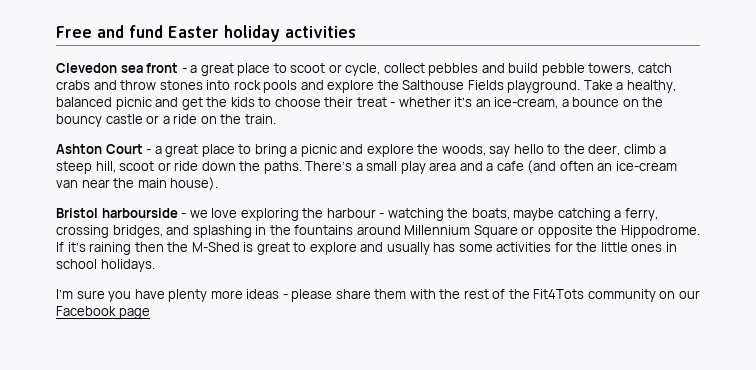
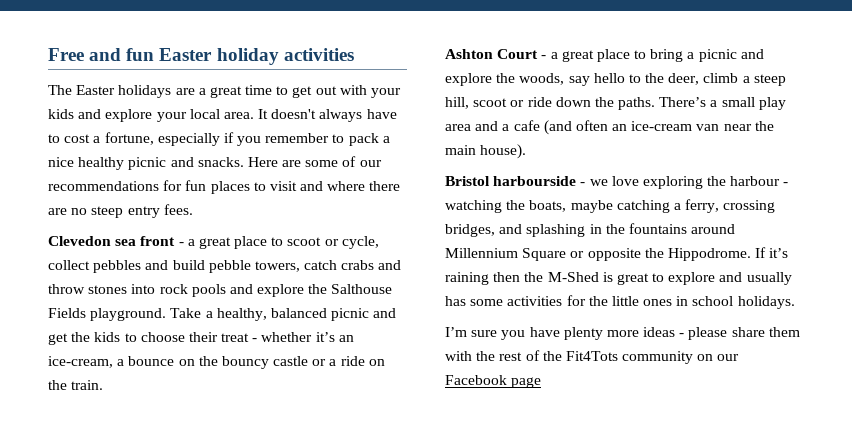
[129,25,163,38] fund -> [126,48,155,61] fun
(356, 32) none -> [48,85,402,98] [48,109,397,122] [48,132,390,146] [48,156,382,170] [48,180,401,194] [48,204,193,218] // The Easter holidays are a great time to get out with your kids and explore your local area. It doesn't always have to cost a fortune, especially if you remember to pack a nice healthy picnic and snacks. Here are some of our recommendations for fun places to visit and where there are no steep entry fees.

